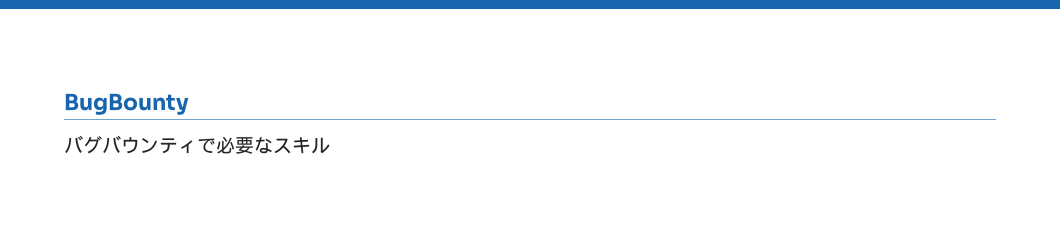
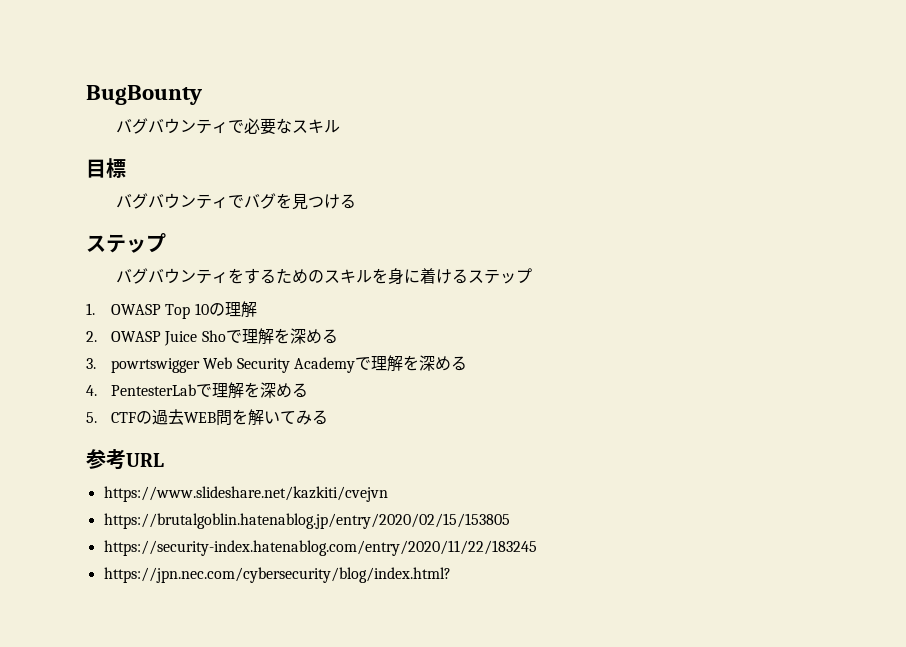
(330, 145) none -> [86,158,126,178] [115,193,356,210] [86,233,166,253] [115,268,532,285] [86,301,257,319] [86,328,338,346] [86,355,467,373] [86,382,308,399] [86,409,328,426] [86,449,164,470] [103,486,388,502] [103,513,510,529] [103,540,537,556] [103,567,451,583] // 目標 // バグバウンティでバグを見つける // ステップ // バグバウンティをするためのスキルを身に着けるステップ // 1. OWASP Top 10の理解 // 2. OWASP Juice Shoで理解を深める // 3. powrtswigger Web Security Academyで理解を深める // 4. PentesterLabで理解を深める // 5. CTFの過去WEB問を解いてみる // 参考URL // https://www.slideshare.net/kazkiti/cvejvn // https://brutalgoblin.hatenablog.jp/entry/2020/02/15/153805 // https://security-index.hatenablog.com/entry/2020/11/22/183245 // https://jpn.nec.com/cybersecurity/blog/index.html?

